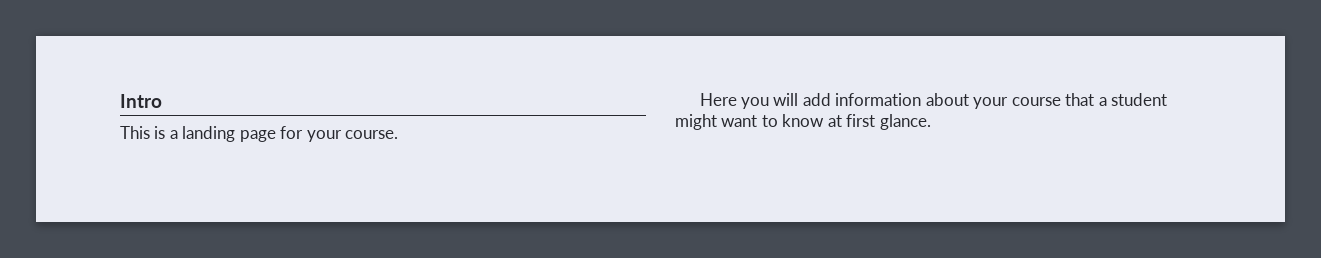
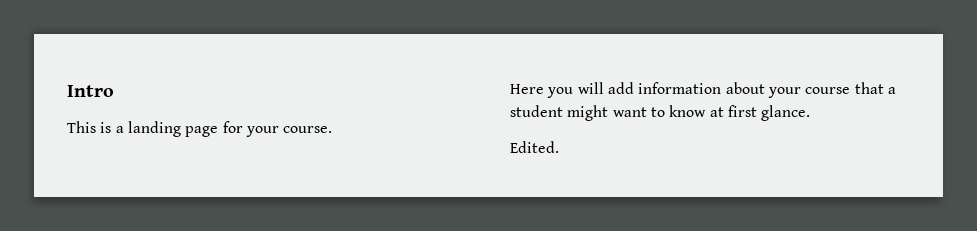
(931, 122) none -> [510,141,559,153] // Edited.

